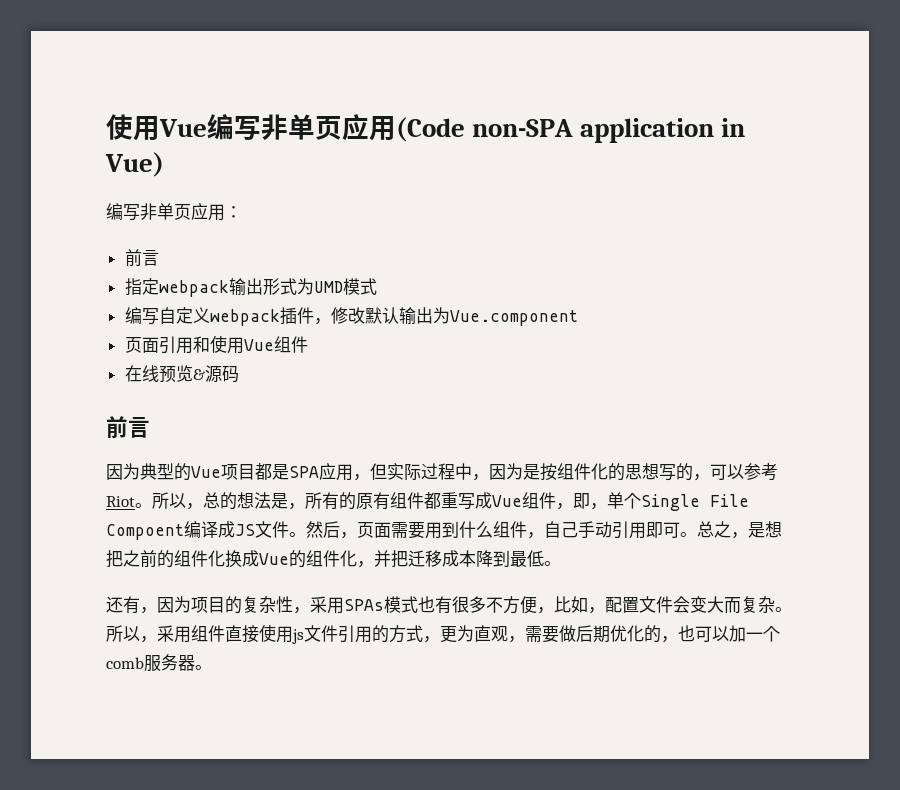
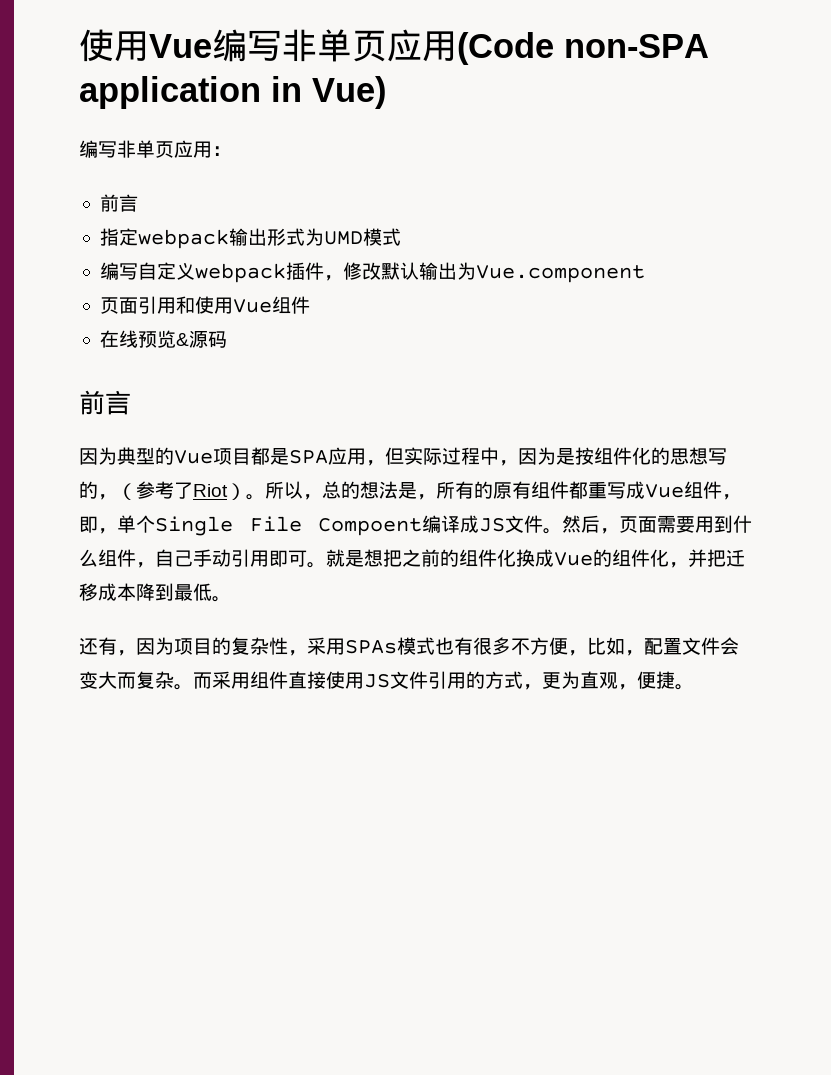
[710,463,778,481] [106,496,135,507] 可以参考Riot -> [117,481,246,500] （参考了Riot）
[697,521,748,539] 总之， -> [326,549,345,567] 就
[106,625,157,643] 所以， -> [193,672,212,689] 而
[292,629,304,644] js -> [364,674,390,688] JS
[525,625,780,643] [106,654,195,672] 需要做后期优化的，也可以加一个comb服务器 -> [637,671,675,689] 便捷

